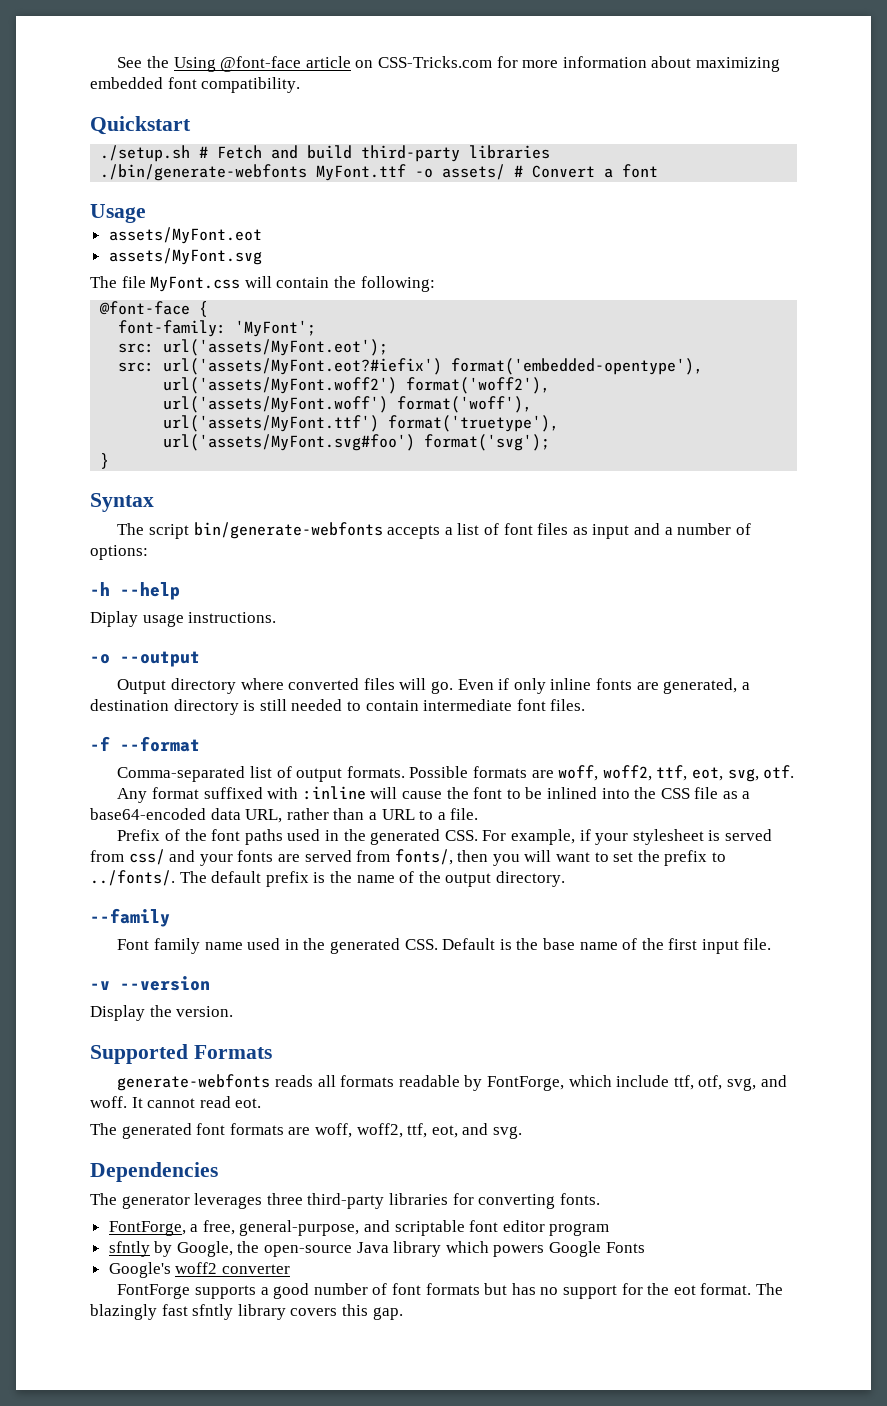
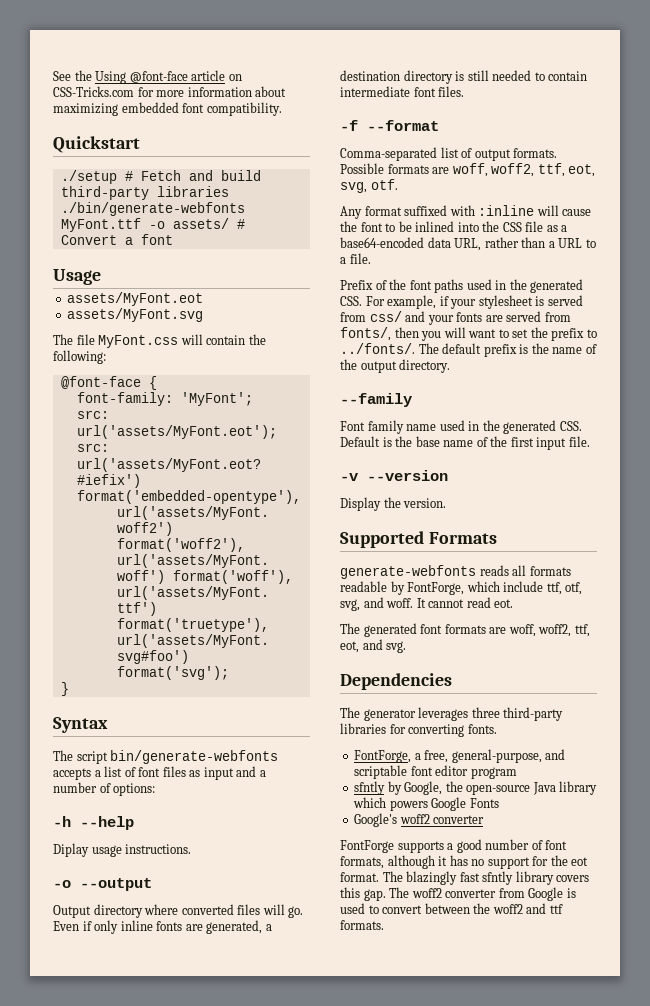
[100,145,191,162] ./setup.sh -> [60,170,117,184] ./setup
[425,1283,508,1295] formats but -> [340,855,448,869] formats, although it
(403, 1313) none -> [389,887,576,901] [340,903,563,914] [340,920,384,930] The woff2 converter from Google is used to convert between the woff2 and ttf formats.

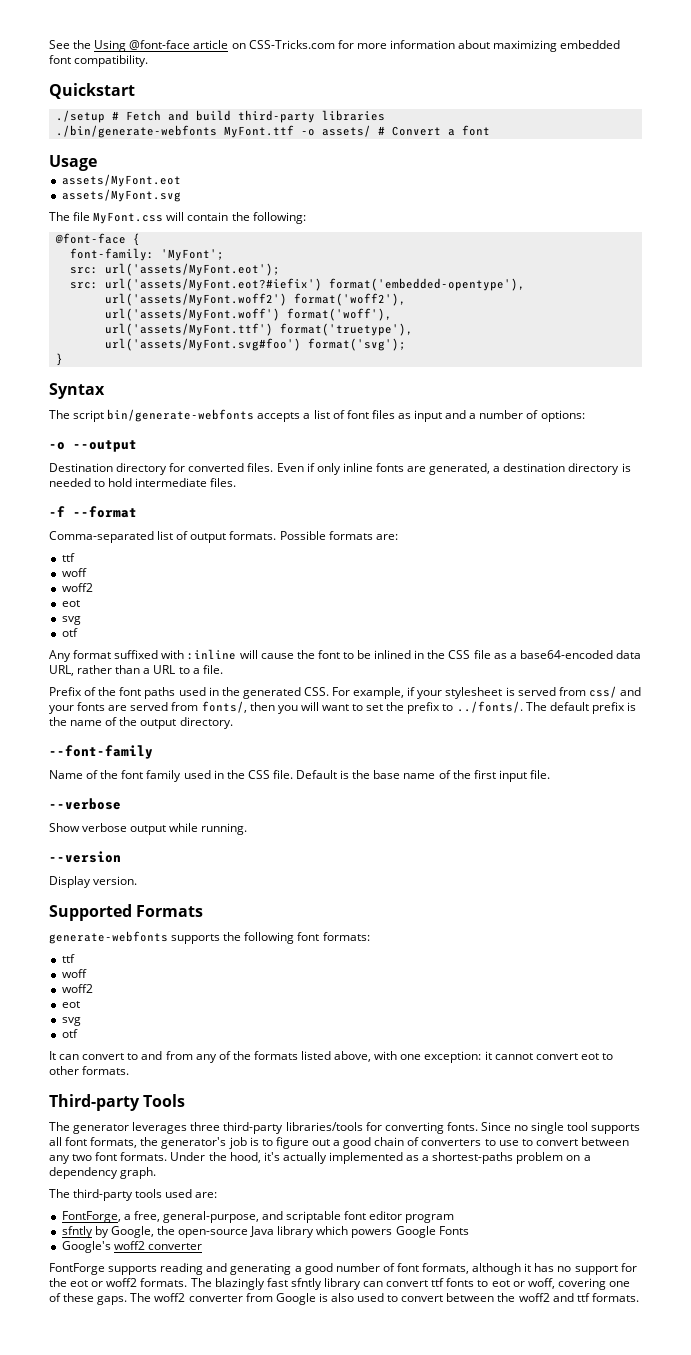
[53,816,134,830] [53,843,192,857] [53,878,152,891] [53,904,304,918] -h --help // Diplay usage instructions. // -o --output // Output directory where converted files will go. -> [49,440,137,452] [49,463,274,475] -o --output // Destination directory for converted files.
[467,70,489,81] still -> (631, 467) none
[548,71,588,81] [340,86,436,97] contain intermediate font -> [108,478,208,487] hold intermediate
[432,163,596,177] [340,179,398,193] are woff, woff2, ttf, eot, svg, otf. -> [375,534,398,540] [61,553,75,562] [61,568,87,577] [61,583,93,592] [61,600,80,607] [61,616,81,625] [61,628,78,637] are: // ttf // woff // woff2 // eot // svg // otf
[457,222,479,232] into -> [414,650,425,659] in
[340,393,412,407] [340,420,582,434] --family // Font family name used in the generated CSS. -> [49,745,153,759] [49,770,293,782] --font-family // Name of the font family used in the CSS file.
[340,473,359,481] -v -> [49,798,121,810] [49,823,248,835] --verbose // Show verbose output while running. //
[383,497,401,508] the -> (91, 882) none
[479,565,571,576] [340,581,583,595] [340,597,514,611] [340,623,590,637] [340,639,407,653] [340,673,452,690] reads all formats readable by FontForge, which include ttf, otf, svg, and woff. It cannot read eot. // The generated font formats are woff, woff2, ttf, eot, and svg. // Dependencies -> [171,932,370,944] [61,954,75,963] [61,969,87,978] [61,984,93,993] [61,1001,80,1008] [61,1017,81,1026] [61,1029,78,1038] [49,1051,613,1063] [49,1066,130,1075] [49,1094,186,1111] supports the following font formats: // ttf // woff // woff2 // eot // svg // otf // It can convert to and from any of the formats listed above, with one exception: it cannot convert eot to other formats. // Third-party Tools
[340,723,386,734] libraries -> [285,1122,363,1131] libraries/tools
(497, 729) none -> [480,1122,641,1134] [49,1137,629,1149] [49,1152,591,1164] [49,1167,157,1179] [49,1189,218,1201] Since no single tool supports all font formats, the generator's job is to figure out a good chain of converters to use to convert between any two font formats. Under the hood, it's actually implemented as a shortest-paths problem on a dependency graph. // The third-party tools used are:
(444, 847) none -> [160,1263,292,1275] reading and generating
[340,872,379,882] format. -> [91,1278,188,1287] or woff2 formats.
[556,875,590,882] [340,887,386,901] covers this gap. -> [363,1278,630,1290] [49,1293,128,1305] can convert ttf fonts to eot or woff, covering one of these gaps.
(576, 893) none -> [330,1293,354,1302] also

